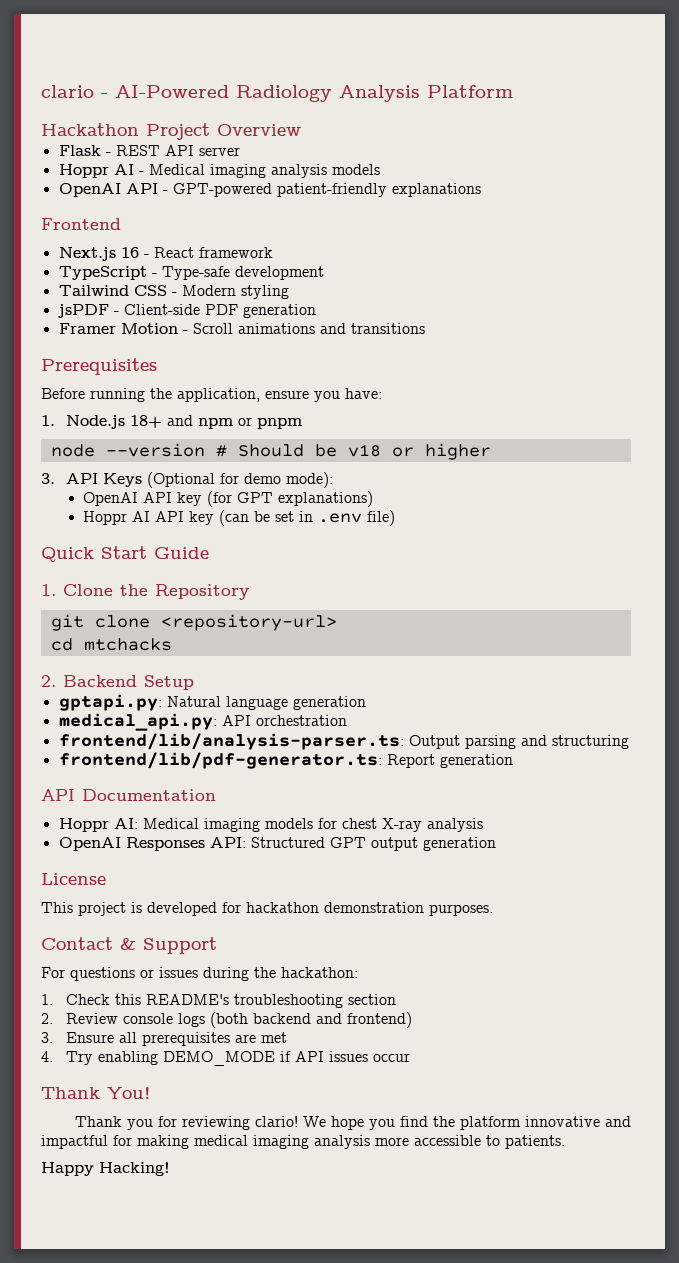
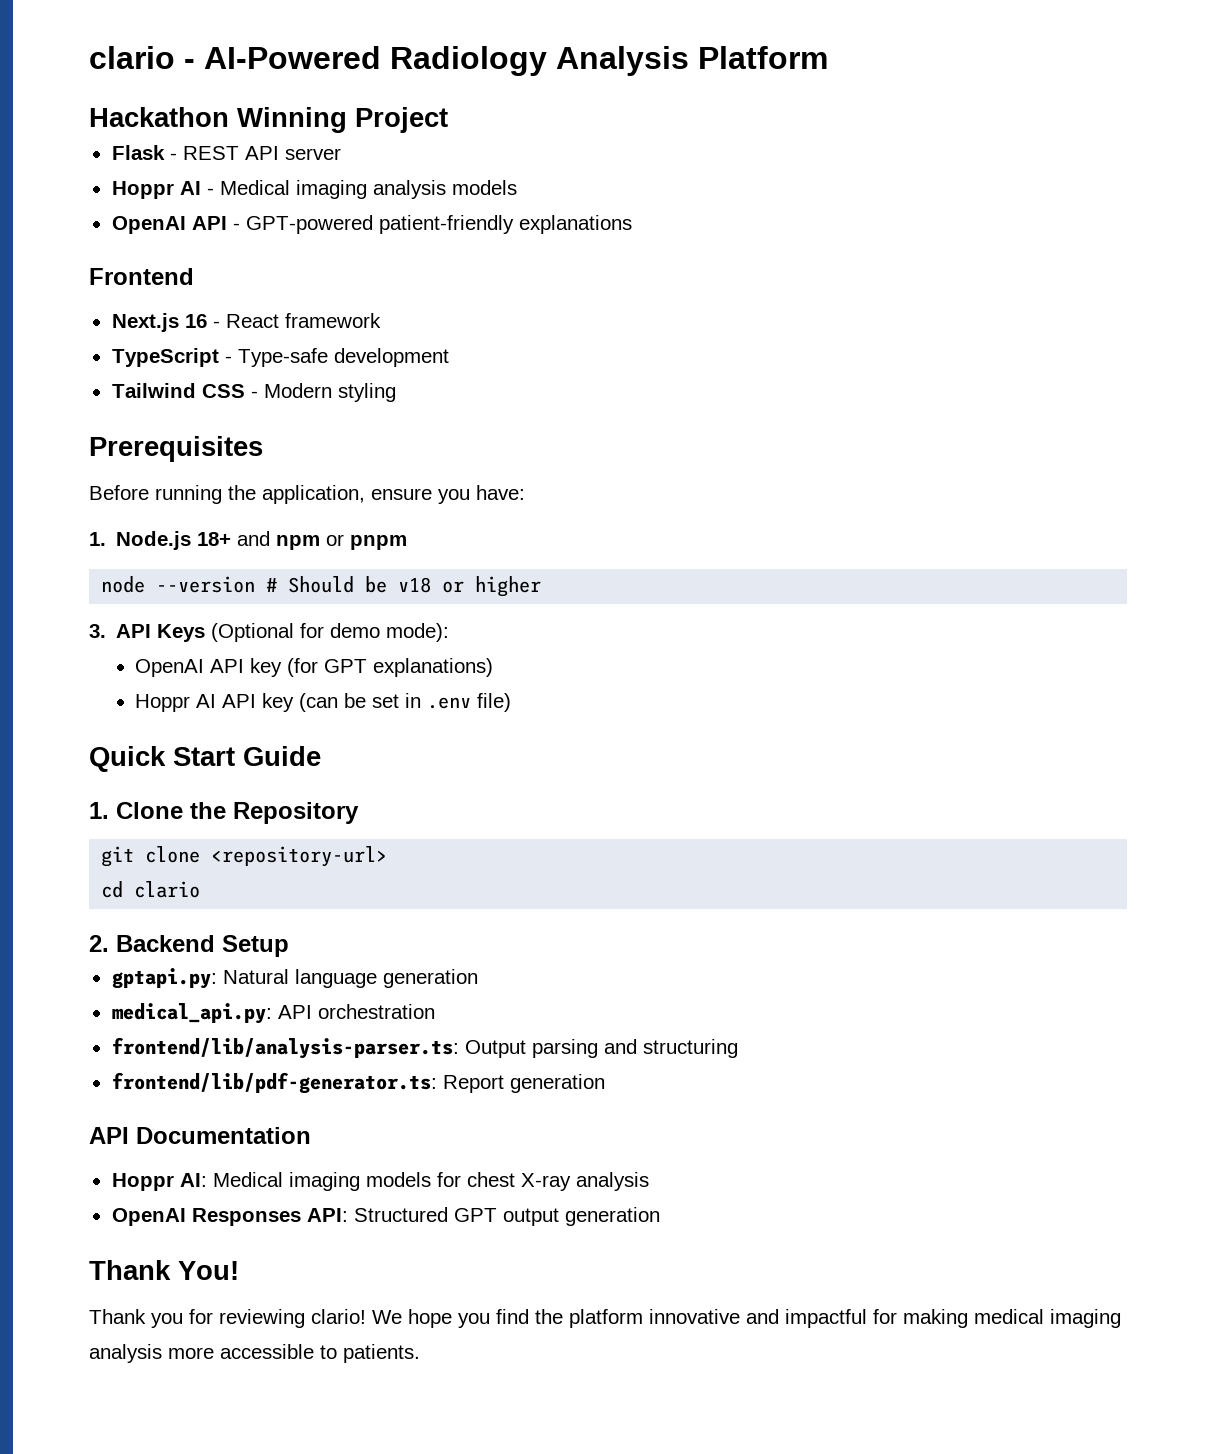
(139, 129) none -> [237,107,347,133] Winning
[217,124,301,136] Overview -> (448, 120) none
[57,304,316,318] [58,323,425,334] // jsPDF - Client-side PDF generation // Framer Motion - Scroll animations and transitions -> (396, 392) none
[83,638,172,651] mtchacks -> [134,881,201,898] clario
[41,873,106,885] [41,902,493,916] [41,937,217,954] [41,967,358,981] [41,994,396,1008] [41,1012,412,1028] [41,1032,287,1046] [41,1051,410,1066] // License // This project is developed for hackathon demonstration purposes. // Contact & Support // For questions or issues during the hackathon: // 1. Check this README's troubleshooting section // 2. Review console logs (both backend and frontend) // 3. Ensure all prerequisites are met // 4. Try enabling DEMO_MODE if API issues occur -> (660, 1216) none
[41,1162,170,1176] // Happy Hacking! -> (420, 1353) none

